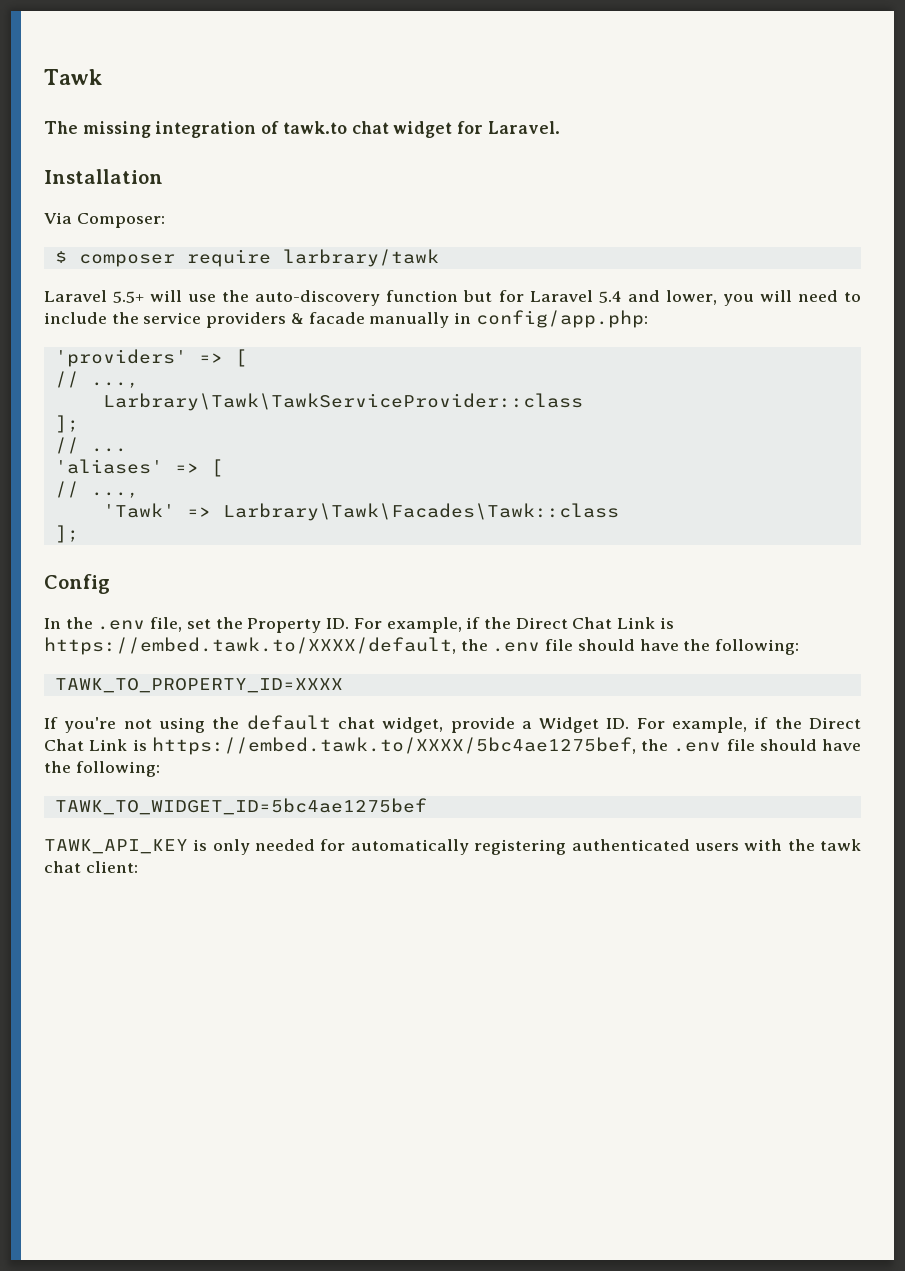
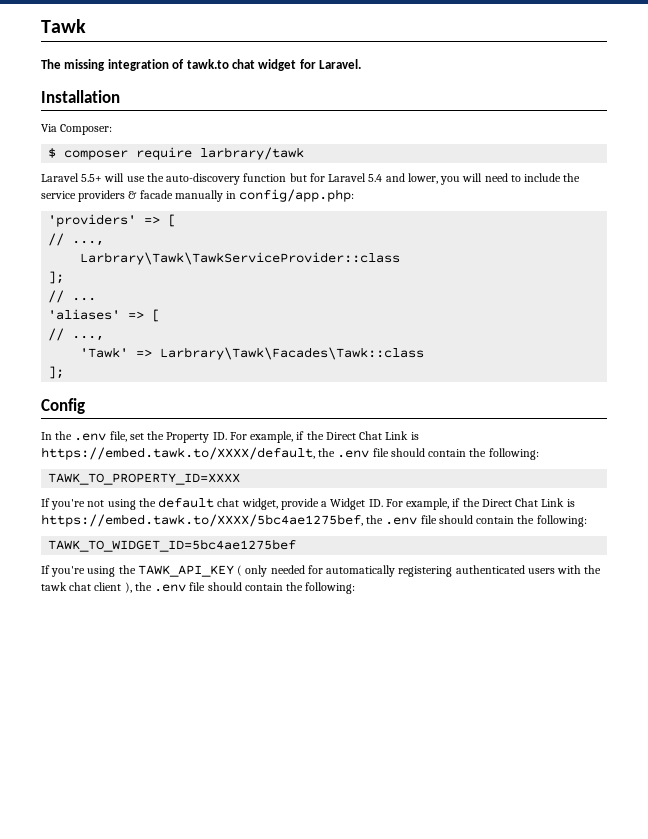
[639,639,679,651] have -> [428,449,467,457] contain
[822,739,861,751] have -> [476,516,515,524] contain
[44,839,208,854] TAWK_API_KEY is -> [41,565,243,577] If you're using the TAWK_API_KEY (
[85,861,138,873] client: -> [94,582,356,594] client ), the .env file should contain the following:

